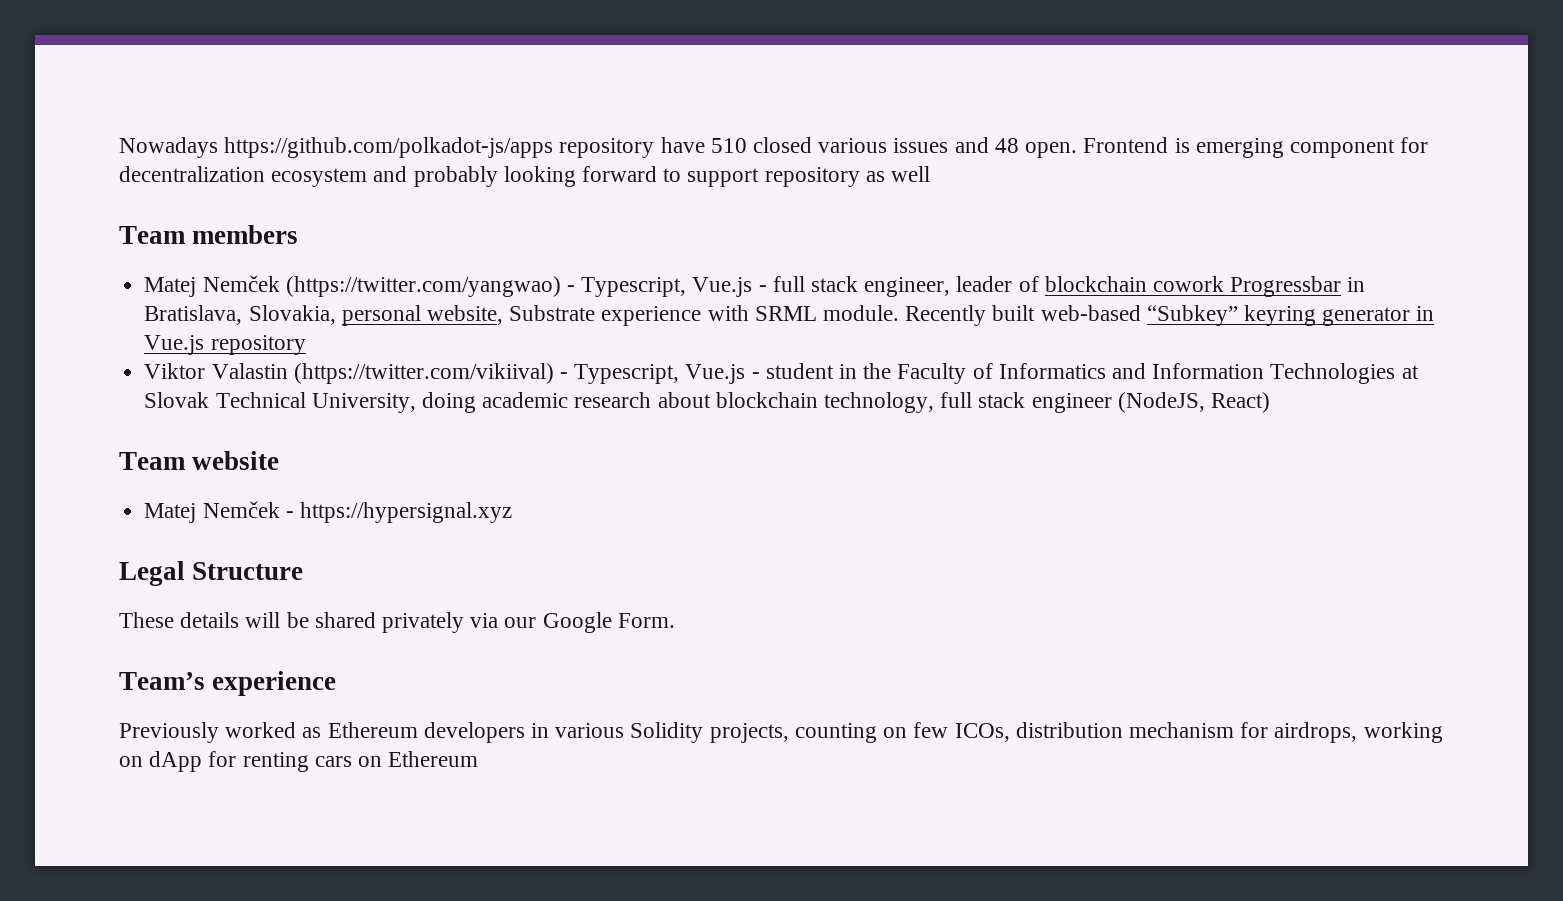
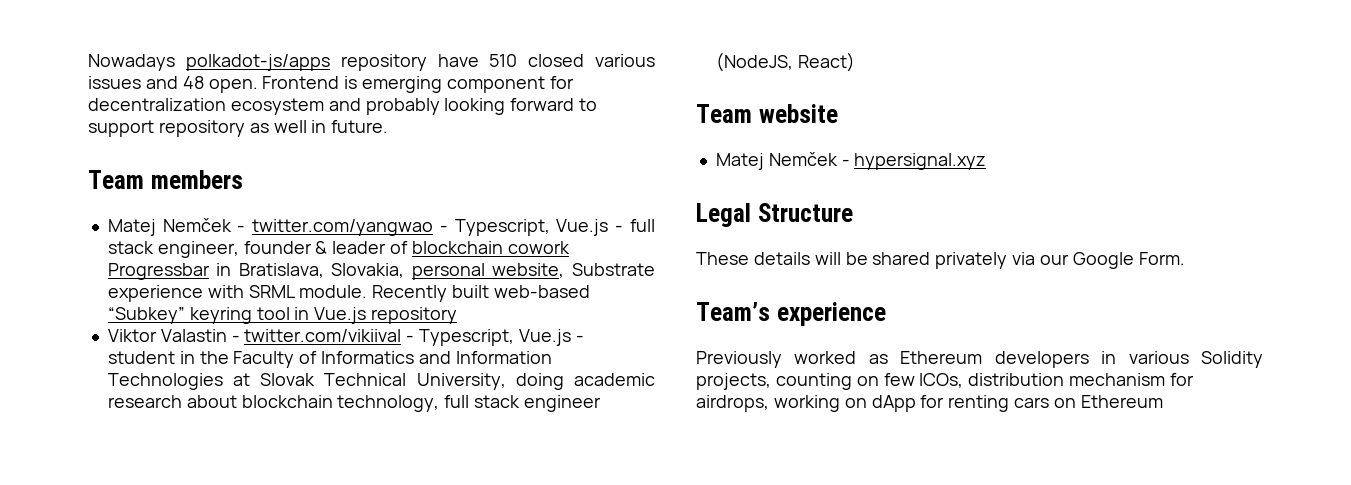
[224,137,554,158] https://github.com/polkadot-js/apps -> [185,54,330,71] polkadot-js/apps
(931, 174) none -> [311,120,389,133] in future.
[285,276,561,297] (https://twitter.com/yangwao) -> [237,219,434,236] - twitter.com/yangwao
(951, 287) none -> [243,241,328,254] founder &
[1322,307,1411,326] generator -> [256,307,290,320] tool
[293,363,554,384] (https://twitter.com/vikiival) -> [231,329,402,342] - twitter.com/vikiival
[299,502,512,523] https://hypersignal.xyz -> [854,153,987,170] hypersignal.xyz

